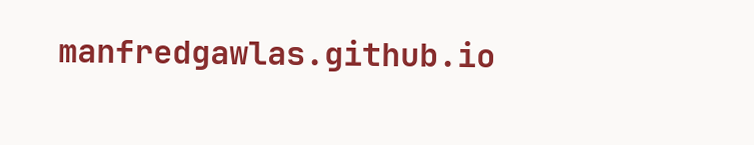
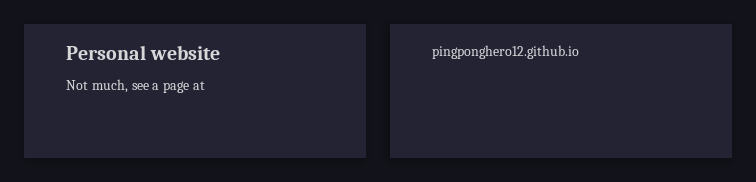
[58,36,496,74] manfredgawlas.github.io -> [66,45,221,60] [66,79,205,93] [432,45,579,59] Personal website // Not much, see a page at pingponghero12.github.io

